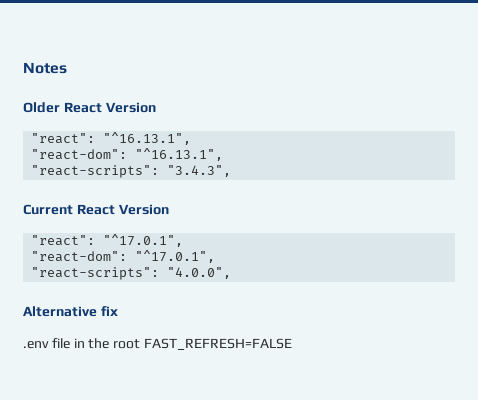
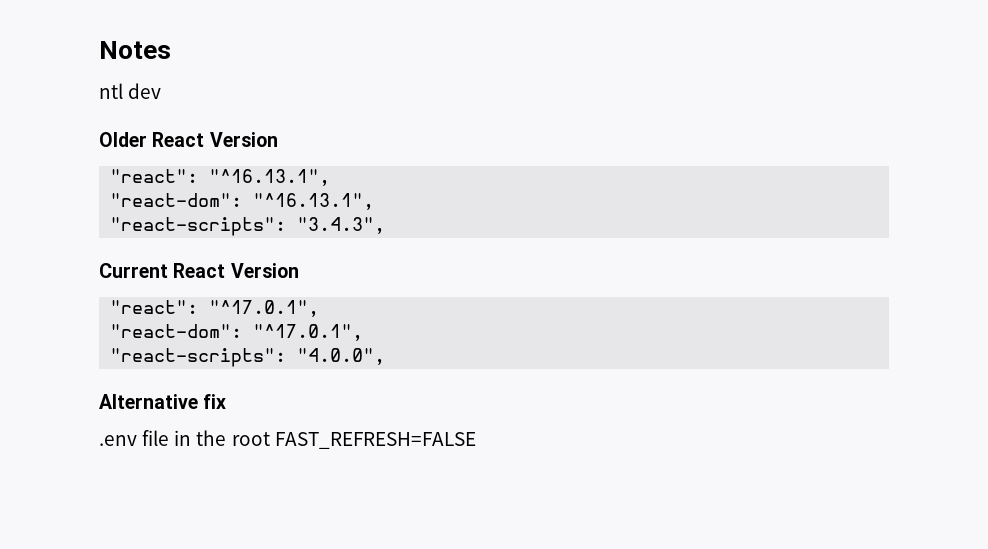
(67, 68) none -> [99,83,162,99] // ntl dev

